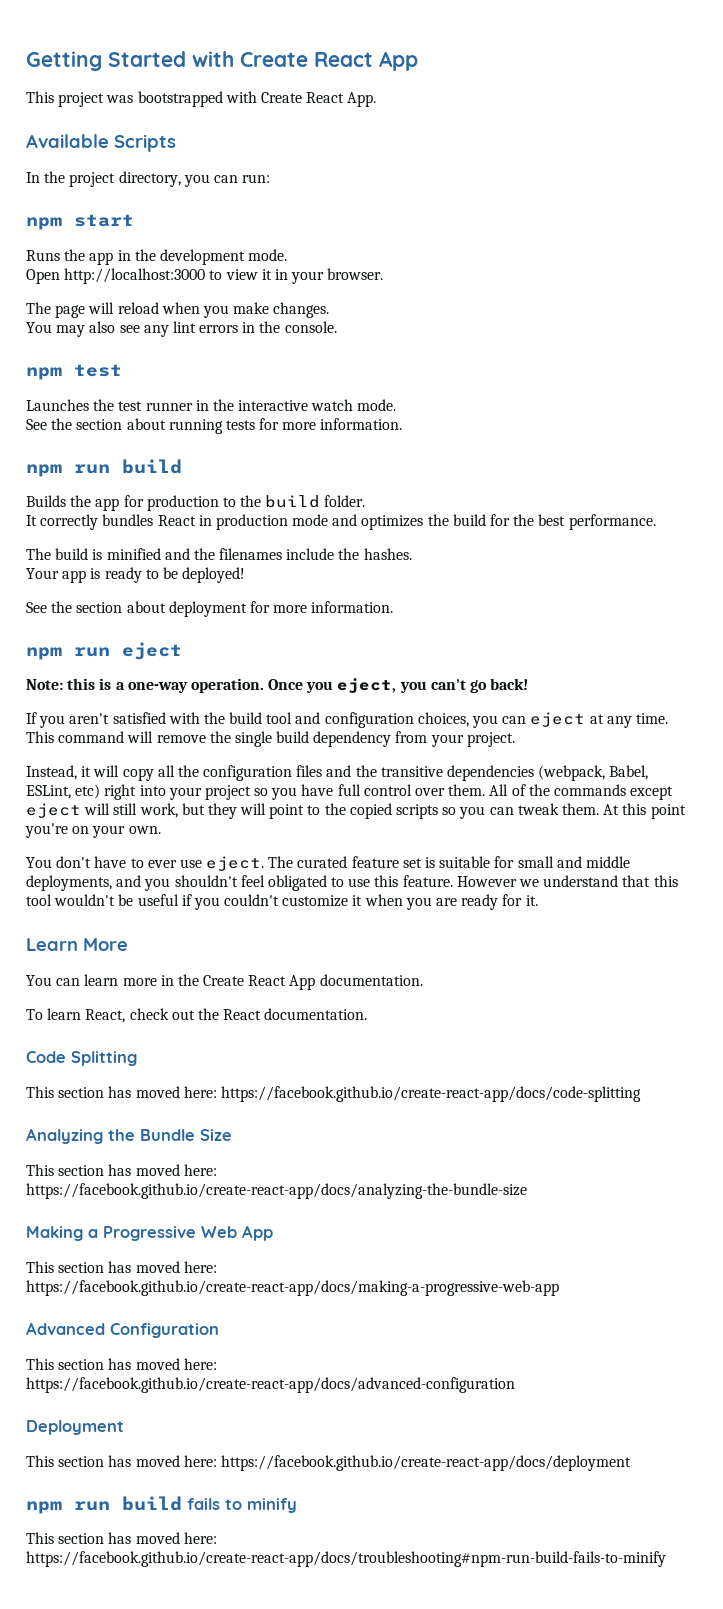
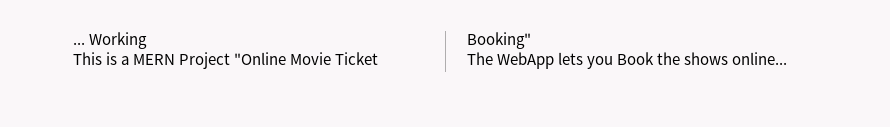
[26,51,418,71] [26,91,377,107] [26,134,176,152] [26,171,271,187] [26,214,134,230] [26,249,288,265] [26,268,384,284] [26,302,330,318] [26,321,337,337] [26,364,122,380] [26,399,397,411] [26,418,403,434] [26,459,182,477] [26,495,366,511] [26,514,656,530] [26,548,412,560] [26,567,246,583] [26,601,394,617] [26,642,182,660] [26,678,529,693] [26,712,668,728] [26,731,515,747] [26,765,649,781] [26,784,674,800] [26,803,686,819] [25,823,161,838] [26,856,630,871] [26,875,678,891] [26,894,538,910] [26,938,128,951] [26,974,423,990] [26,1008,368,1023] [26,1051,137,1066] [26,1086,641,1102] [26,1128,232,1144] [26,1164,217,1176] [26,1183,527,1199] [26,1225,273,1241] [26,1261,217,1273] [26,1280,559,1296] [26,1322,219,1338] [26,1358,217,1370] [26,1377,515,1393] [26,1420,124,1435] [26,1455,631,1471] [26,1496,297,1514] [26,1532,217,1544] [26,1551,666,1567] Getting Started with Create React App // This project was bootstrapped with Create React App. // Available Scripts // In the project directory, you can run: // npm start // Runs the app in the development mode. // Open http://localhost:3000 to view it in your browser. // The page will reload when you make changes. // You may also see any lint errors in the console. // npm test // Launches the test runner in the interactive watch mode. // See the section about running tests for more information. // npm run build // Builds the app for production to the build folder. // It correctly bundles React in production mode and optimizes the build for the best performance. // The build is minified and the filenames include the hashes. // Your app is ready to be deployed! // See the section about deployment for more information. // npm run eject // Note: this is a one-way operation. Once you eject, you can't go back! // If you aren't satisfied with the build tool and configuration choices, you can eject at any time. This command will remove the single build dependency from your project. // Instead, it will copy all the configuration files and the transitive dependencies (webpack, Babel, ESLint, etc) right into your project so you have full control over them. All of the commands except eject will still work, but they will point to the copied scripts so you can tweak them. At this point you're on your own. // You don't have to ever use eject. The curated feature set is suitable for small and middle deployments, and you shouldn't feel obligated to use this feature. However we understand that this tool wouldn't be useful if you couldn't customize it when you are ready for it. // Learn More // You can learn more in the Create React App documentation. // To learn React, check out the React documentation. // Code Splitting // This section has moved here: https://facebook.github.io/create-react-app/docs/code-splitting // Analyzing the Bundle Size // This section has moved here: https://facebook.github.io/create-react-app/docs/analyzing-the-bundle-size // Making a Progressive Web App // This section has moved here: https://facebook.github.io/create-react-app/docs/making-a-progressive-web-app // Advanced Configuration // This section has moved here: https://facebook.github.io/create-react-app/docs/advanced-configuration // Deployment // This section has moved here: https://facebook.github.io/create-react-app/docs/deployment // npm run build fails to minify // This section has moved here: https://facebook.github.io/create-react-app/docs/troubleshooting#npm-run-build-fails-to-minify -> [73,32,148,49] [73,52,379,69] [467,32,531,49] [467,52,788,69] ... Working // This is a MERN Project "Online Movie Ticket Booking" // The WebApp lets you Book the shows online...

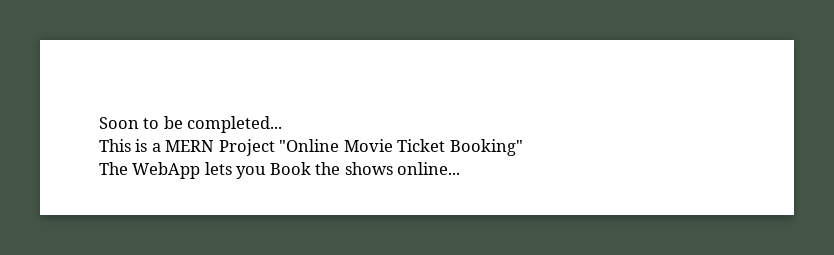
[73,32,148,49] ... Working -> [99,116,283,133] Soon to be completed...

